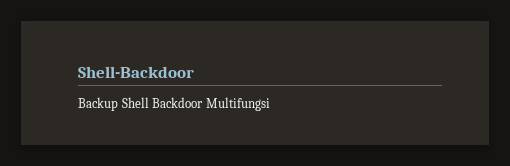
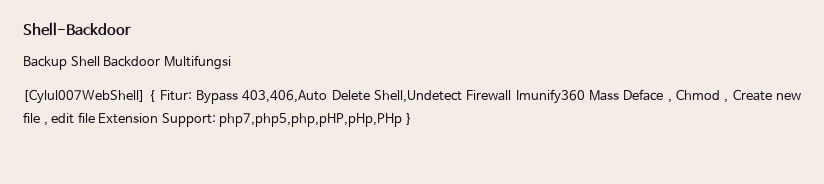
(270, 104) none -> [23,89,802,104] [23,112,412,127] // [Cylul007WebShell] { Fitur: Bypass 403,406,Auto Delete Shell,Undetect Firewall Imunify360 Mass Deface , Chmod , Create new file , edit file Extension Support: php7,php5,php,pHP,pHp,PHp }

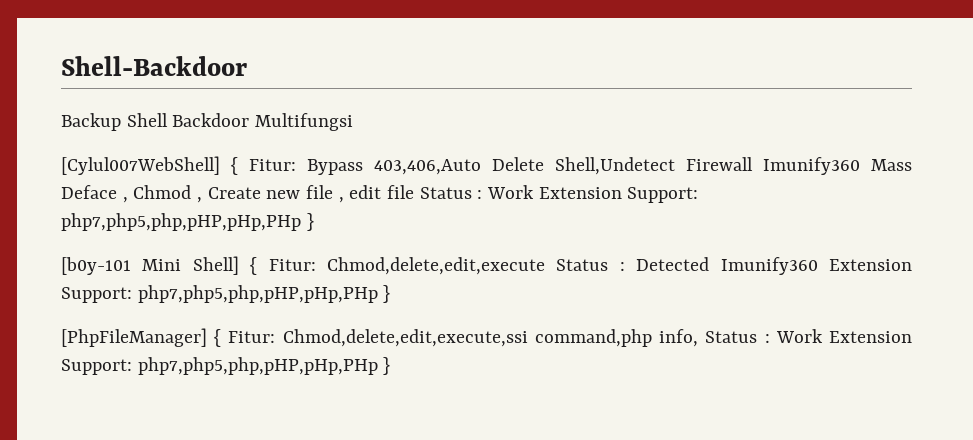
[98,113,412,127] Extension Support: php7,php5,php,pHP,pHp,PHp } -> [419,185,699,203] [61,213,314,231] [61,256,912,275] [61,285,391,303] [61,328,912,347] [61,357,391,375] Status : Work Extension Support: php7,php5,php,pHP,pHp,PHp } // [b0y-101 Mini Shell] { Fitur: Chmod,delete,edit,execute Status : Detected Imunify360 Extension Support: php7,php5,php,pHP,pHp,PHp } // [PhpFileManager] { Fitur: Chmod,delete,edit,execute,ssi command,php info, Status : Work Extension Support: php7,php5,php,pHP,pHp,PHp }

